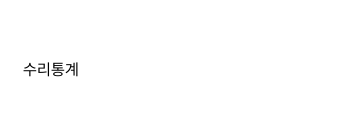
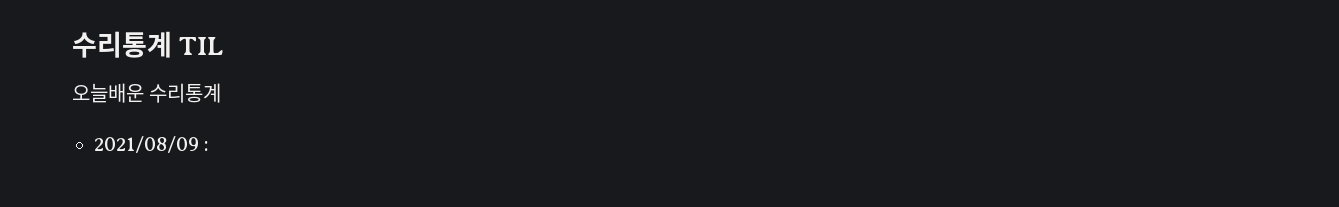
[23,62,79,77] 수리통계 -> [72,31,224,58] [72,83,222,103] [94,136,209,153] 수리통계 TIL // 오늘배운 수리통계 // 2021/08/09 :

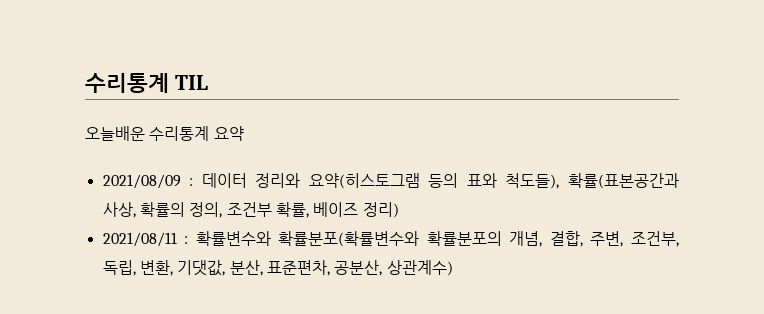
(222, 93) none -> [213,126,244,141] 요약
(209, 146) none -> [201,173,680,189] [102,202,399,218] [102,231,679,247] [102,260,453,276] 데이터 정리와 요약(히스토그램 등의 표와 척도들), 확률(표본공간과 사상, 확률의 정의, 조건부 확률, 베이즈 정리) // 2021/08/11 : 확률변수와 확률분포(확률변수와 확률분포의 개념, 결합, 주변, 조건부, 독립, 변환, 기댓값, 분산, 표준편차, 공분산, 상관계수)

